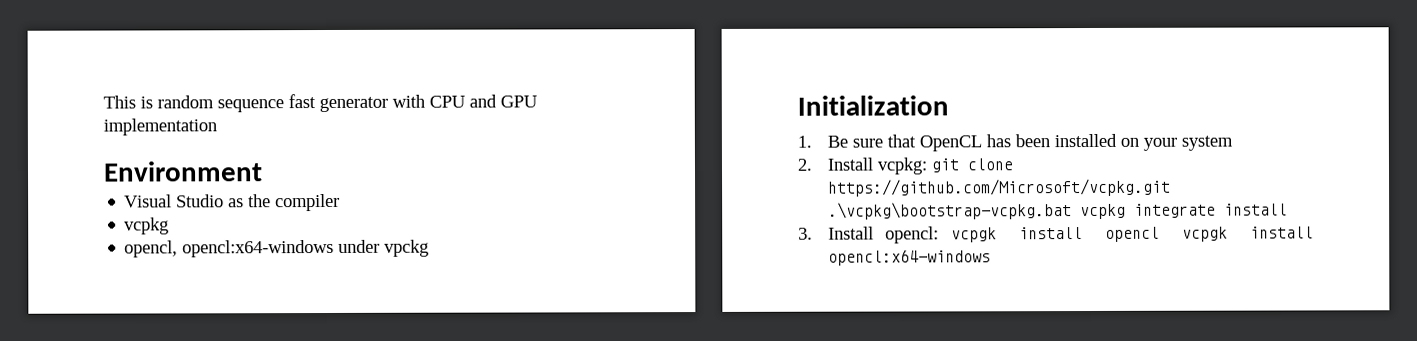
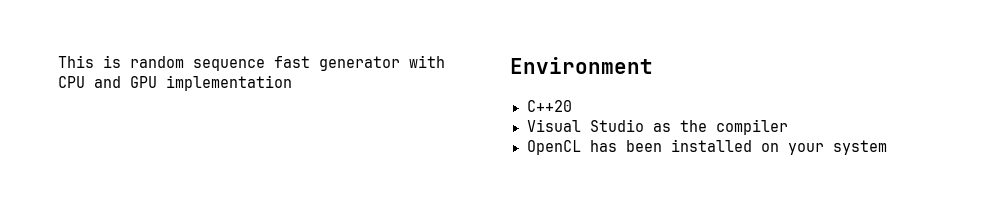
(263, 171) none -> [526,100,572,112] // C++20
[124,217,170,235] [124,239,430,258] [797,95,949,116] [797,134,916,148] vcpkg // opencl, opencl:x64-windows under vpckg // Initialization // 1. Be sure that -> (788, 127) none
[797,157,1014,175] [827,178,1171,197] [827,202,1288,220] [798,226,1314,244] [827,249,991,266] // 2. Install vcpkg: git clone https://github.com/Microsoft/vcpkg.git .\vcpkg\bootstrap-vcpkg.bat vcpkg integrate install // 3. Install opencl: vcpgk install opencl vcpgk install opencl:x64-windows -> (887, 147) none

